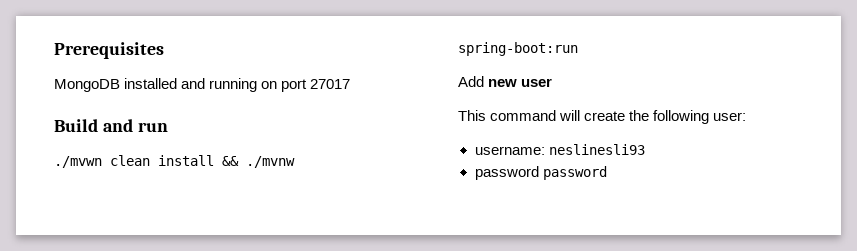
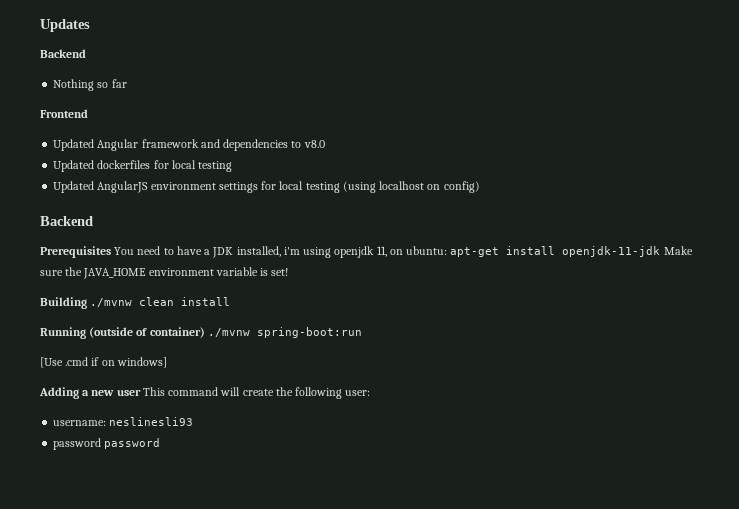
[54,42,164,59] [54,78,351,92] [54,119,168,132] [54,155,295,168] [458,42,578,56] [458,76,484,87] Prerequisites // MongoDB installed and running on port 27017 // Build and run // ./mvwn clean install && ./mvnw spring-boot:run // Add -> [40,19,90,32] [40,49,86,58] [53,79,127,91] [40,109,88,118] [53,139,325,151] [53,160,233,172] [53,181,480,193] [40,216,93,226] [40,246,693,258] [40,267,289,279] [40,297,231,309] [40,327,362,339] [40,357,167,368] [39,387,90,399] Updates // Backend // Nothing so far // Frontend // Updated Angular framework and dependencies to v8.0 // Updated dockerfiles for local testing // Updated AngularJS environment settings for local testing (using localhost on config) // Backend // Prerequisites You need to have a JDK installed, i'm using openjdk 11, on ubuntu: apt-get install openjdk-11-jdk Make sure the JAVA_HOME environment variable is set! // Building ./mvnw clean install // Running (outside of container) ./mvnw spring-boot:run // [Use .cmd if on windows] // Adding a
(553, 82) // -> (141, 392) none

